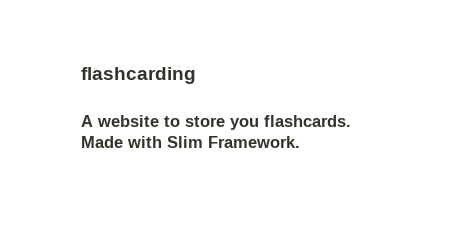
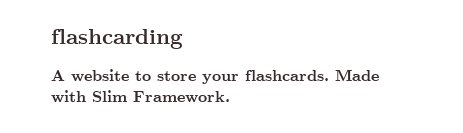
[230,118,259,130] you -> [202,74,239,84] your

